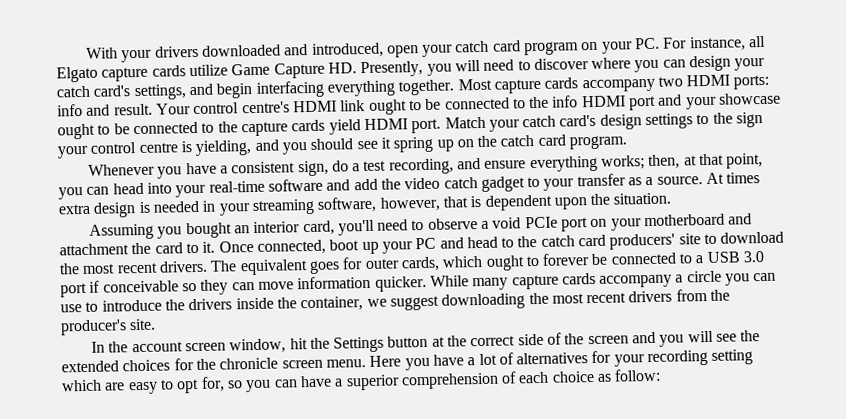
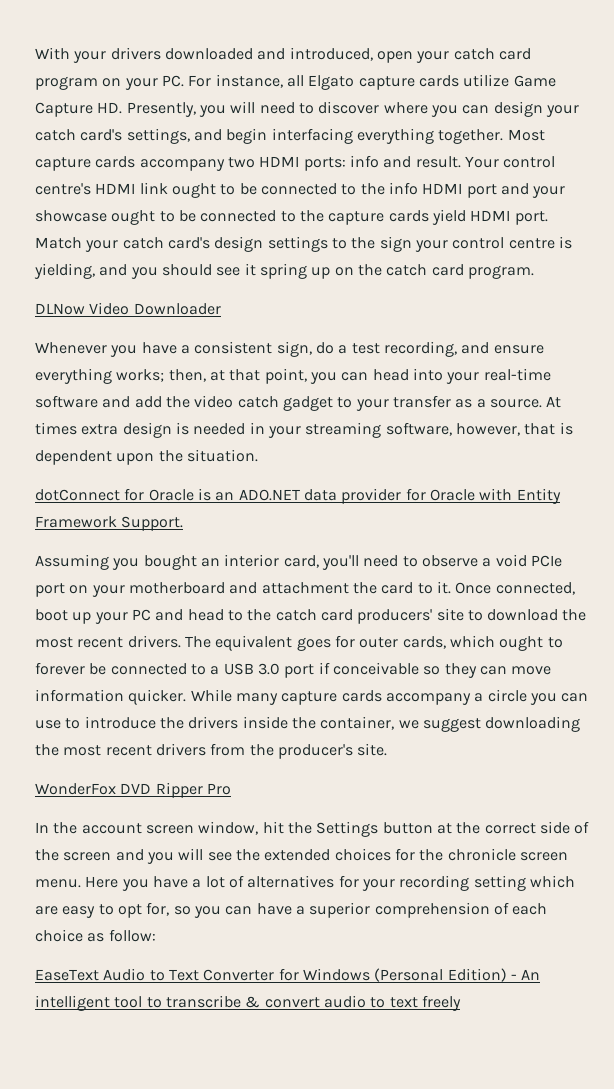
(628, 142) none -> [35,302,221,315] // DLNow Video Downloader
(672, 198) none -> [35,488,561,504] [35,516,184,531] // dotConnect for Oracle is an ADO.NET data provider for Oracle with Entity Framework Support.
(157, 324) none -> [35,782,231,798] // WonderFox DVD Ripper Pro
(662, 375) none -> [35,968,541,982] [35,995,461,1011] // EaseText Audio to Text Converter for Windows (Personal Edition) - An intelligent tool to transcribe & convert audio to text freely

